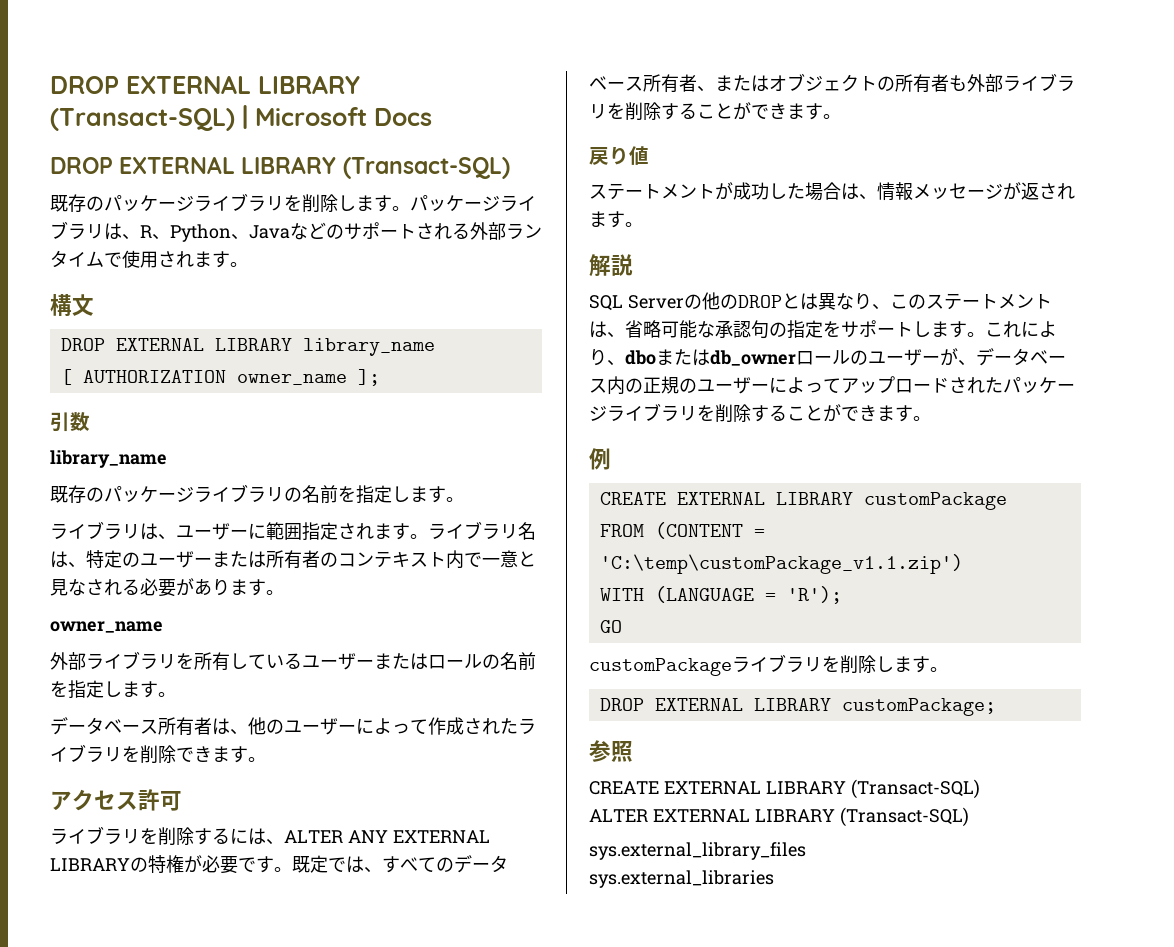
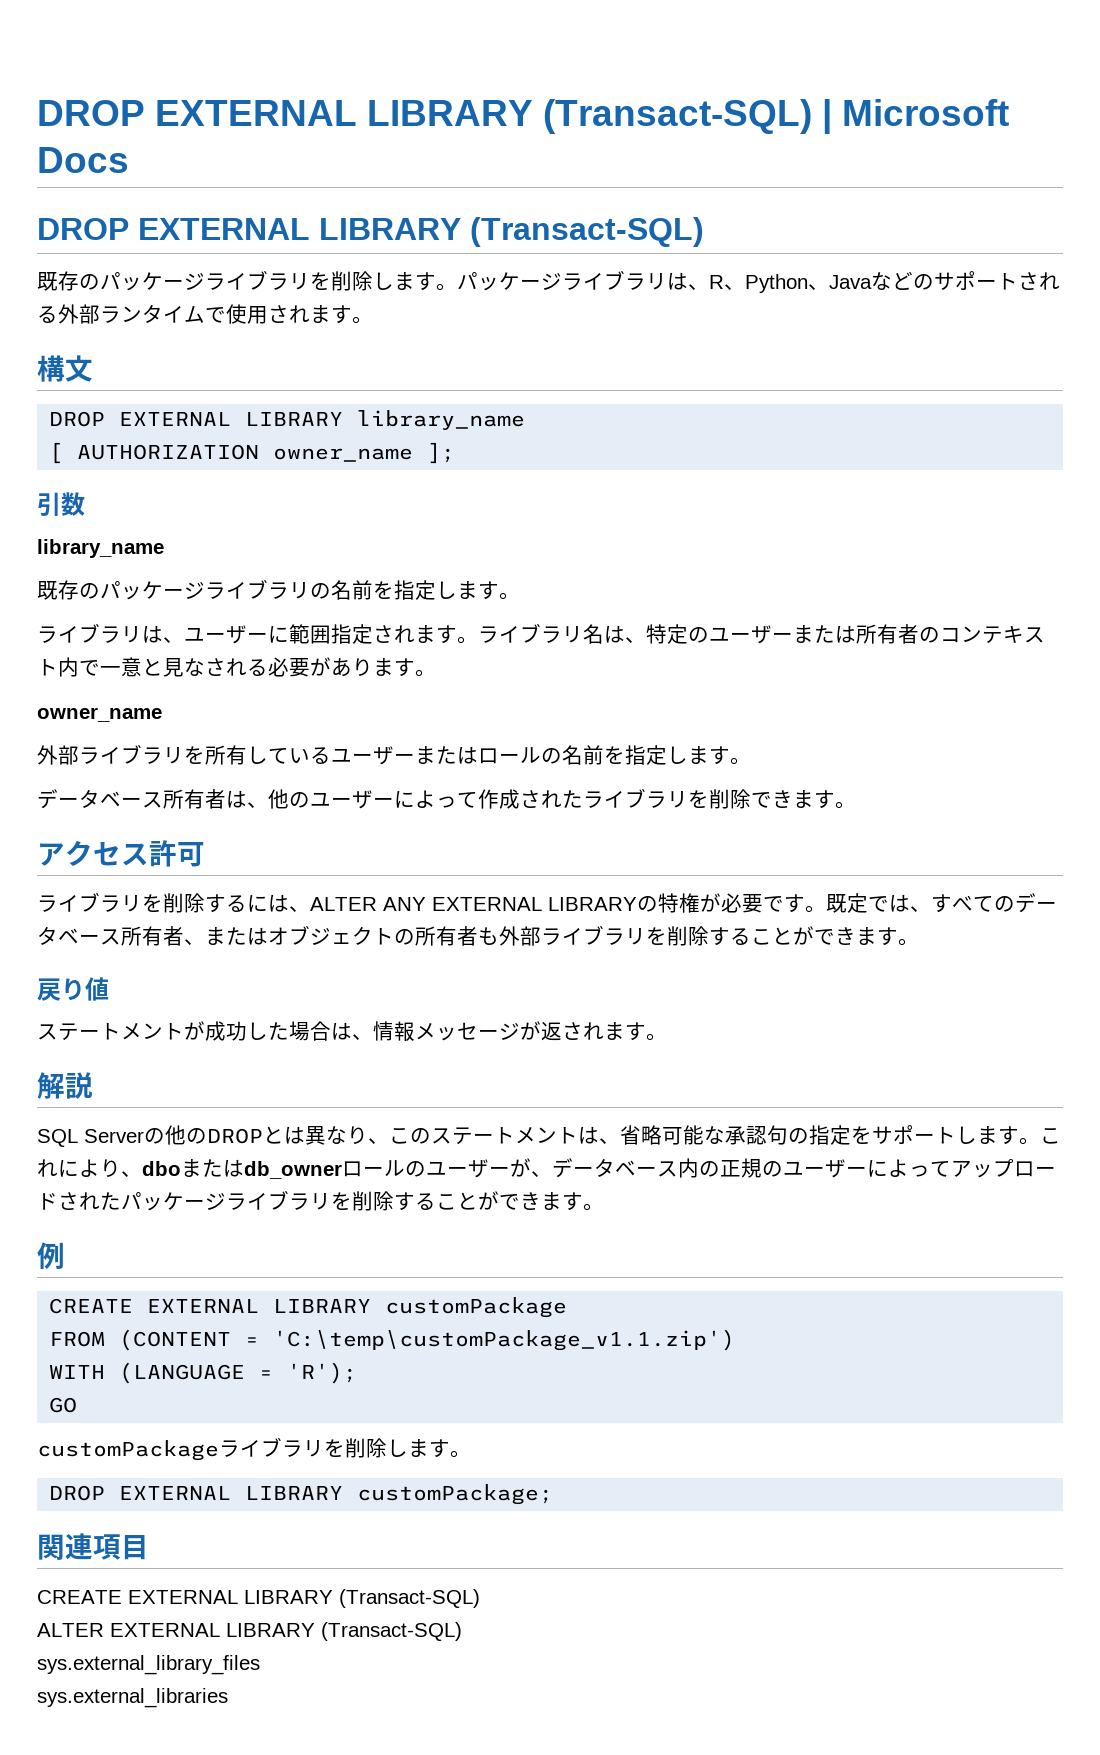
[589,740,633,762] 参照 -> [37,1533,149,1560] 関連項目

